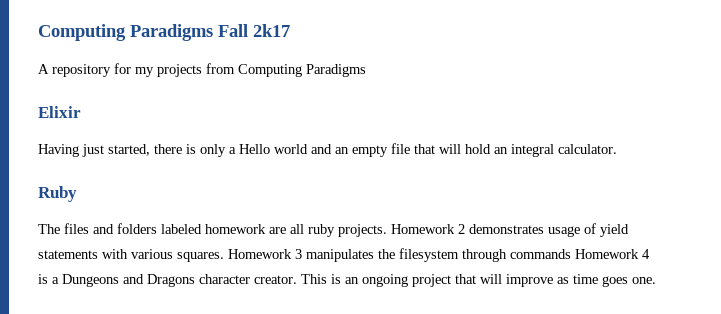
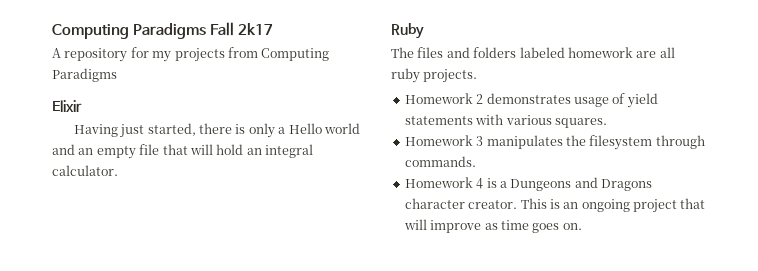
(387, 230) none -> (478, 76) //
(224, 257) none -> (607, 123) //
[510,249,571,259] commands -> [404,156,476,167] commands. //
[632,277,656,284] one. -> [562,223,582,230] on.

